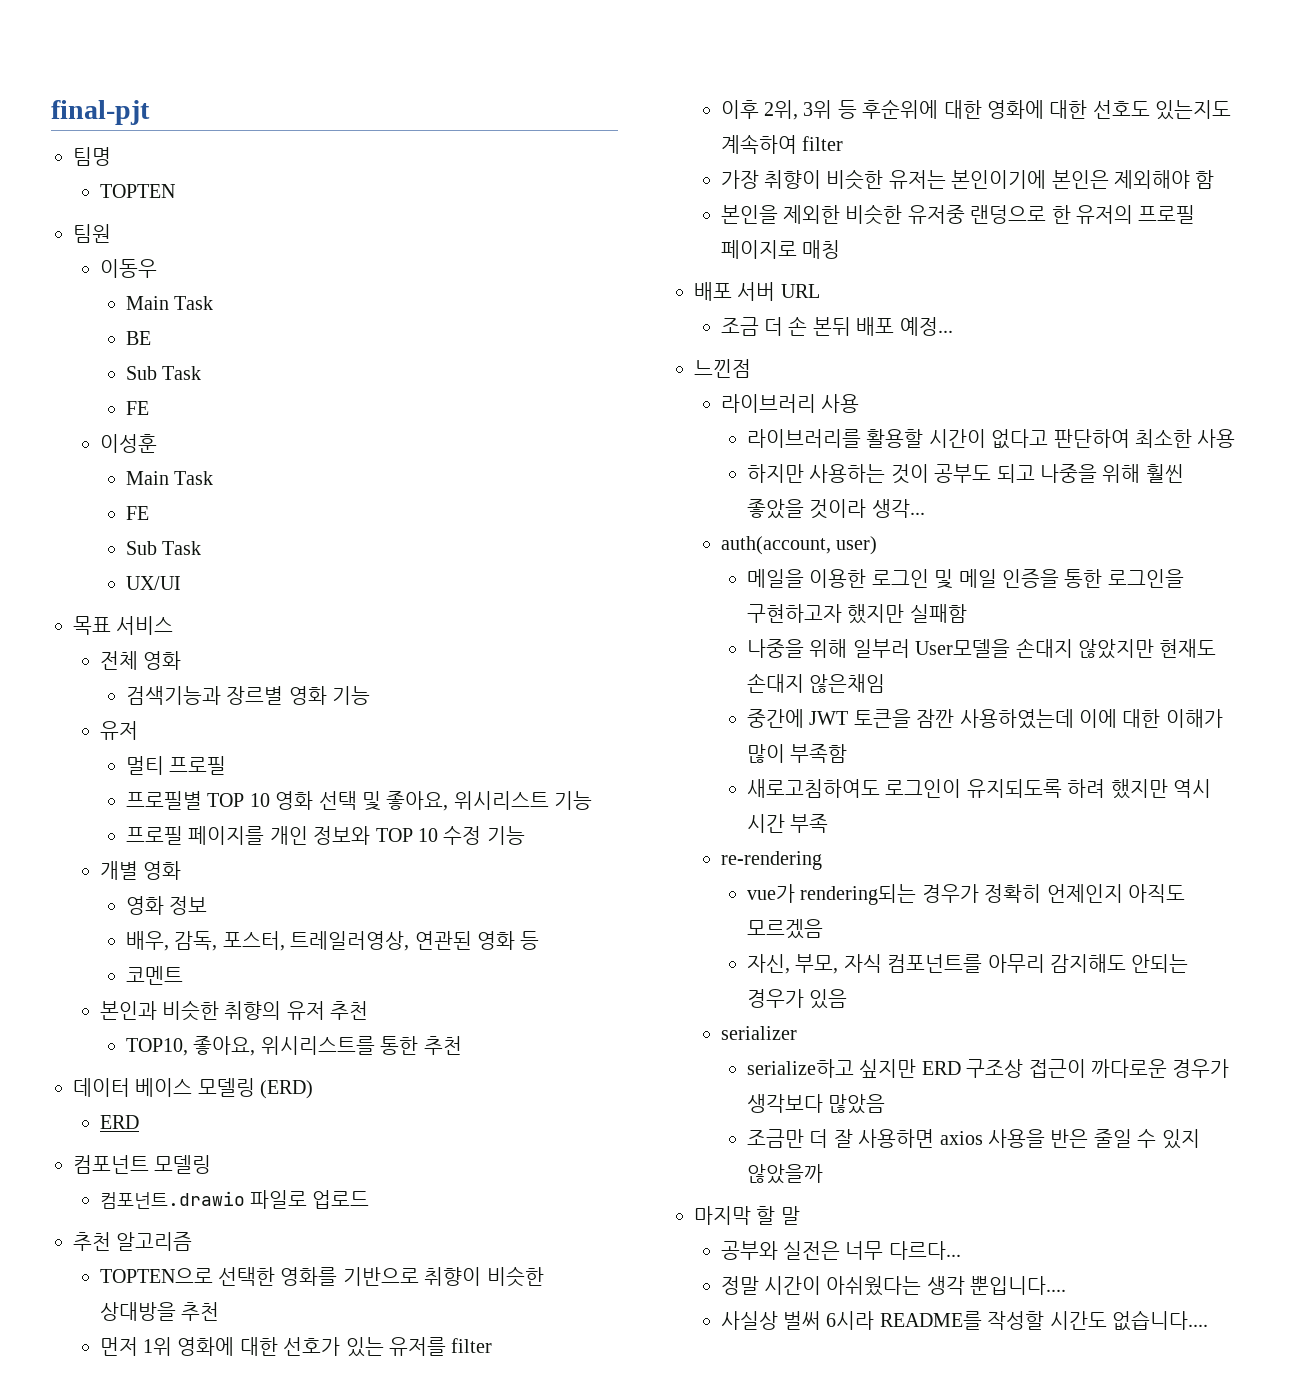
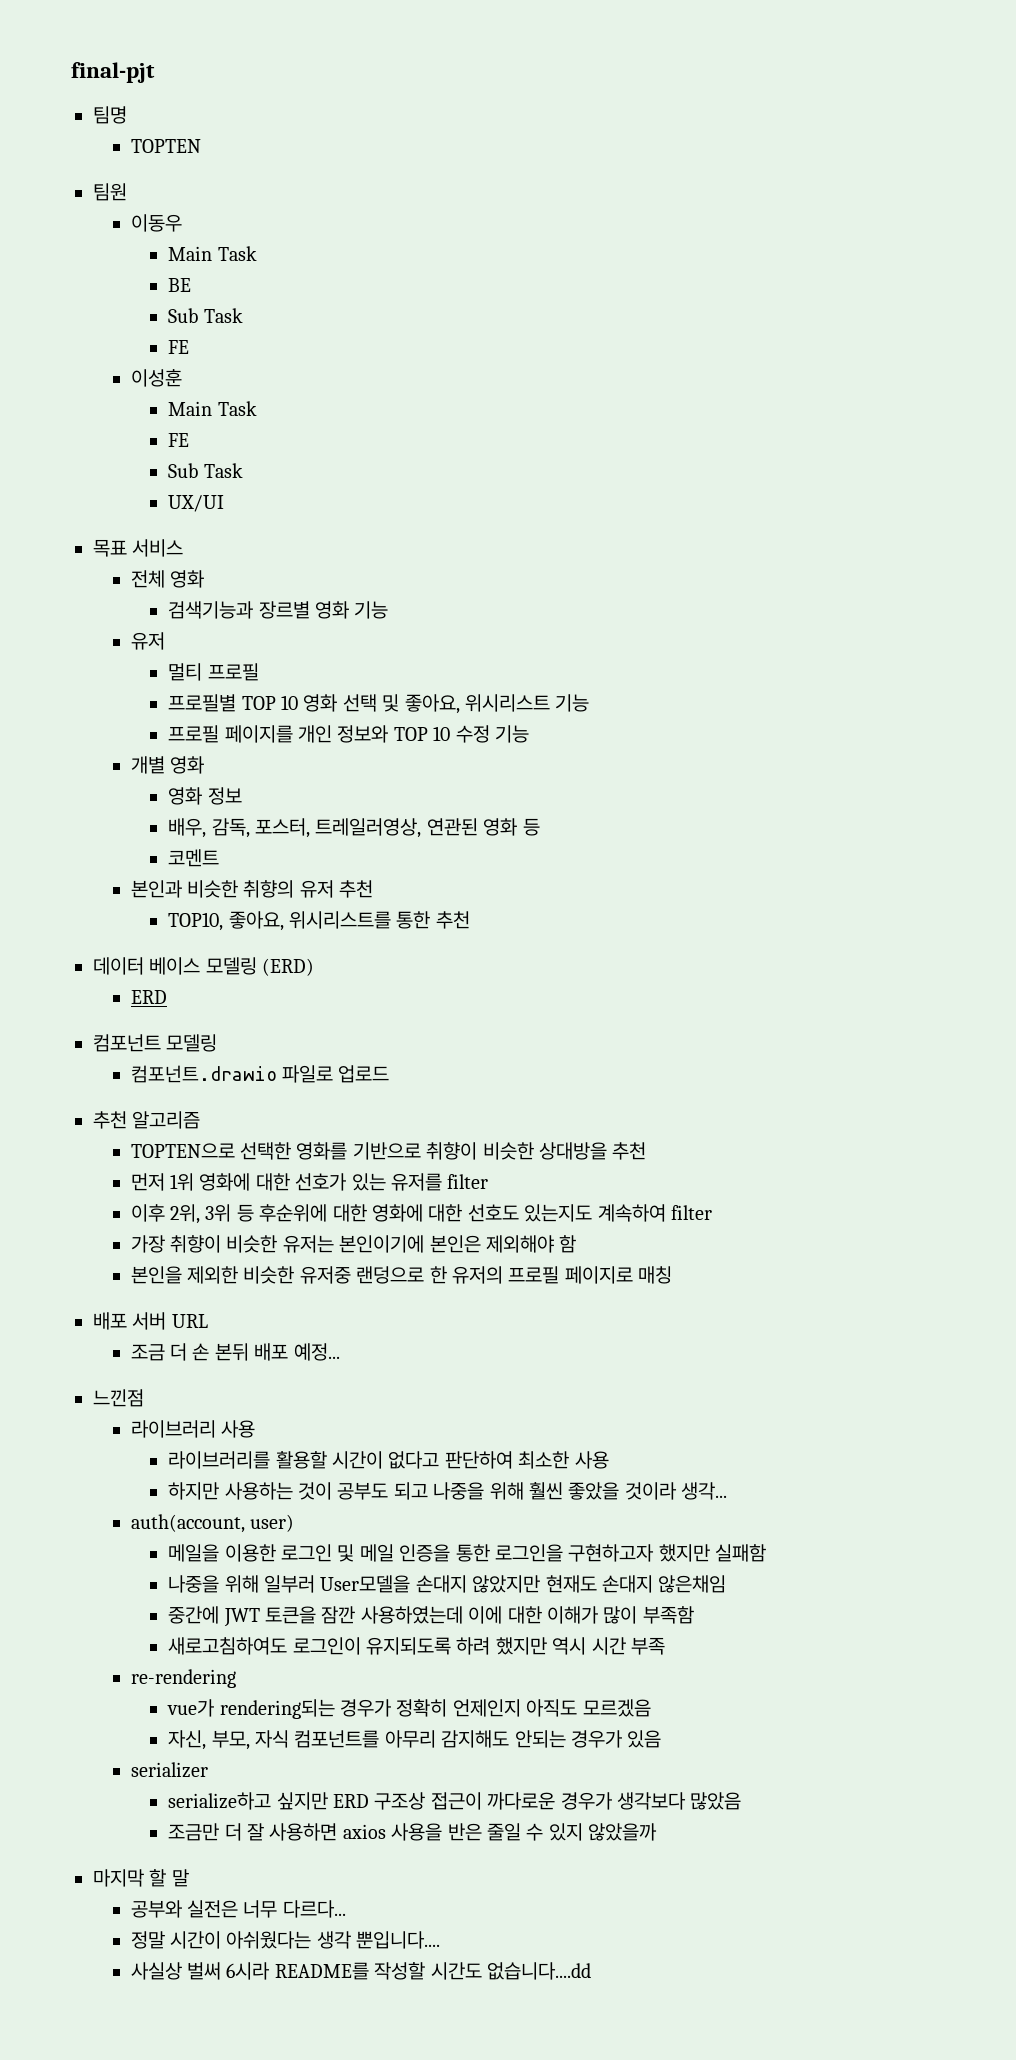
[1111,1310,1208,1331] 없습니다.... -> [486,1962,591,1980] 없습니다....dd

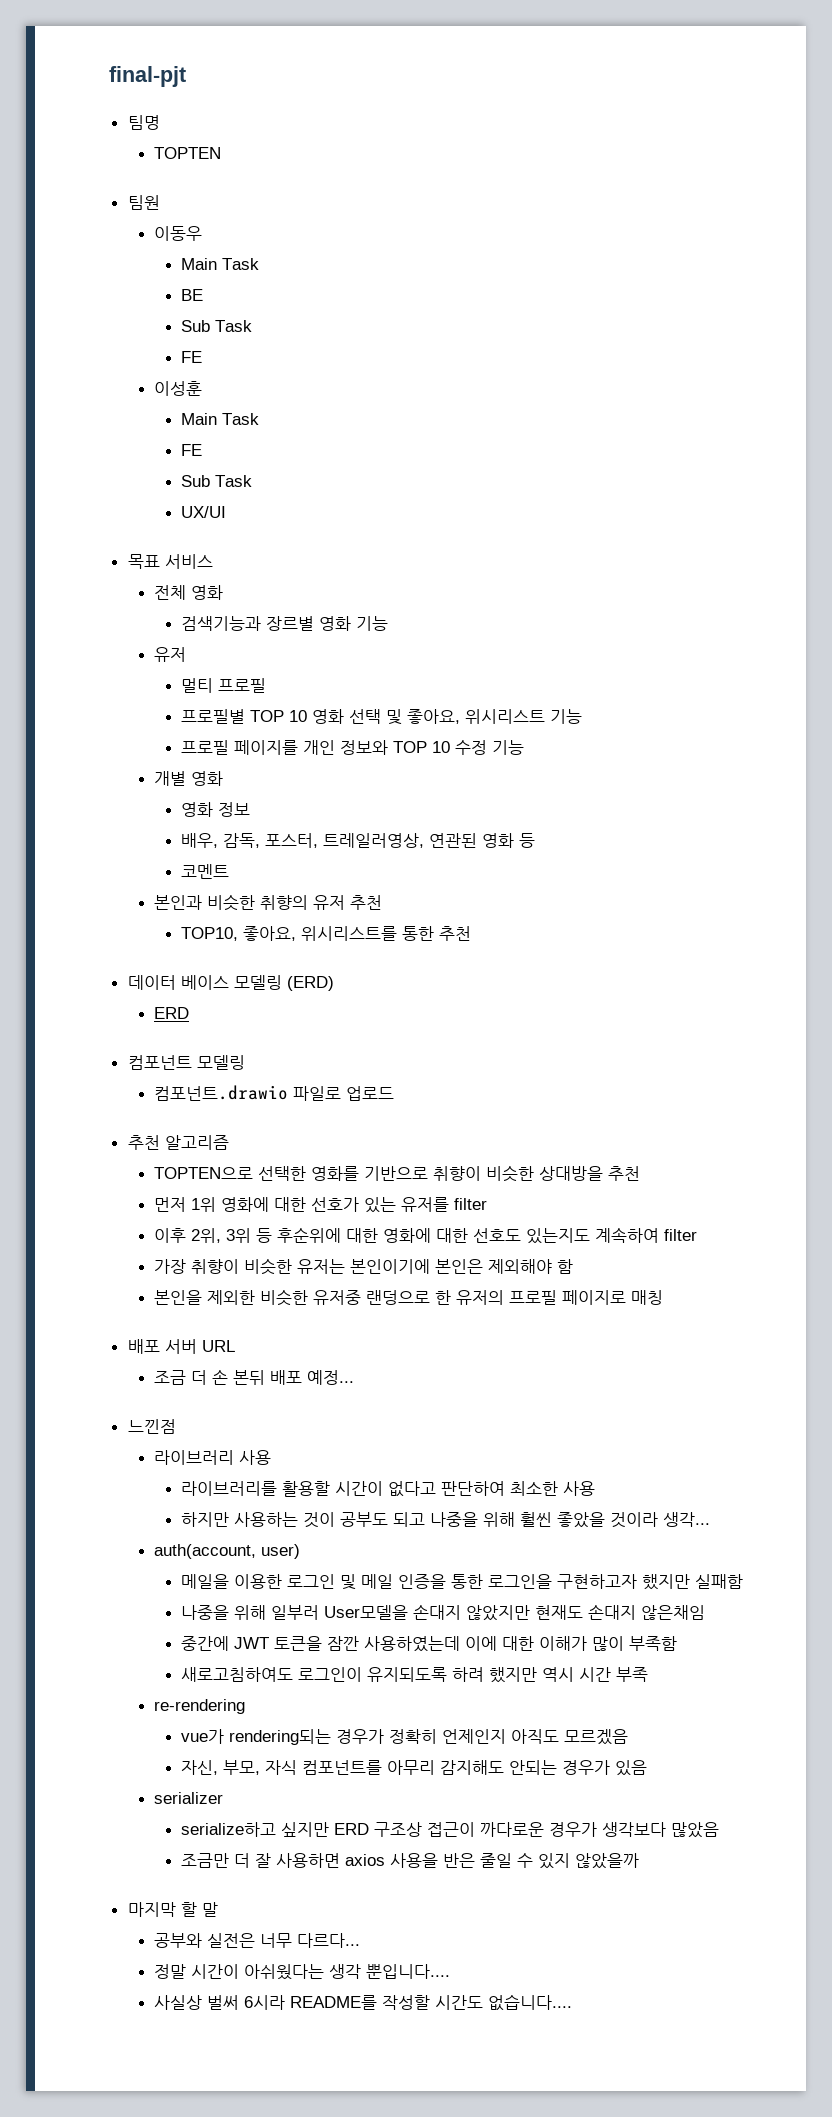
[486,1962,591,1980] 없습니다....dd -> [488,1994,573,2011] 없습니다....

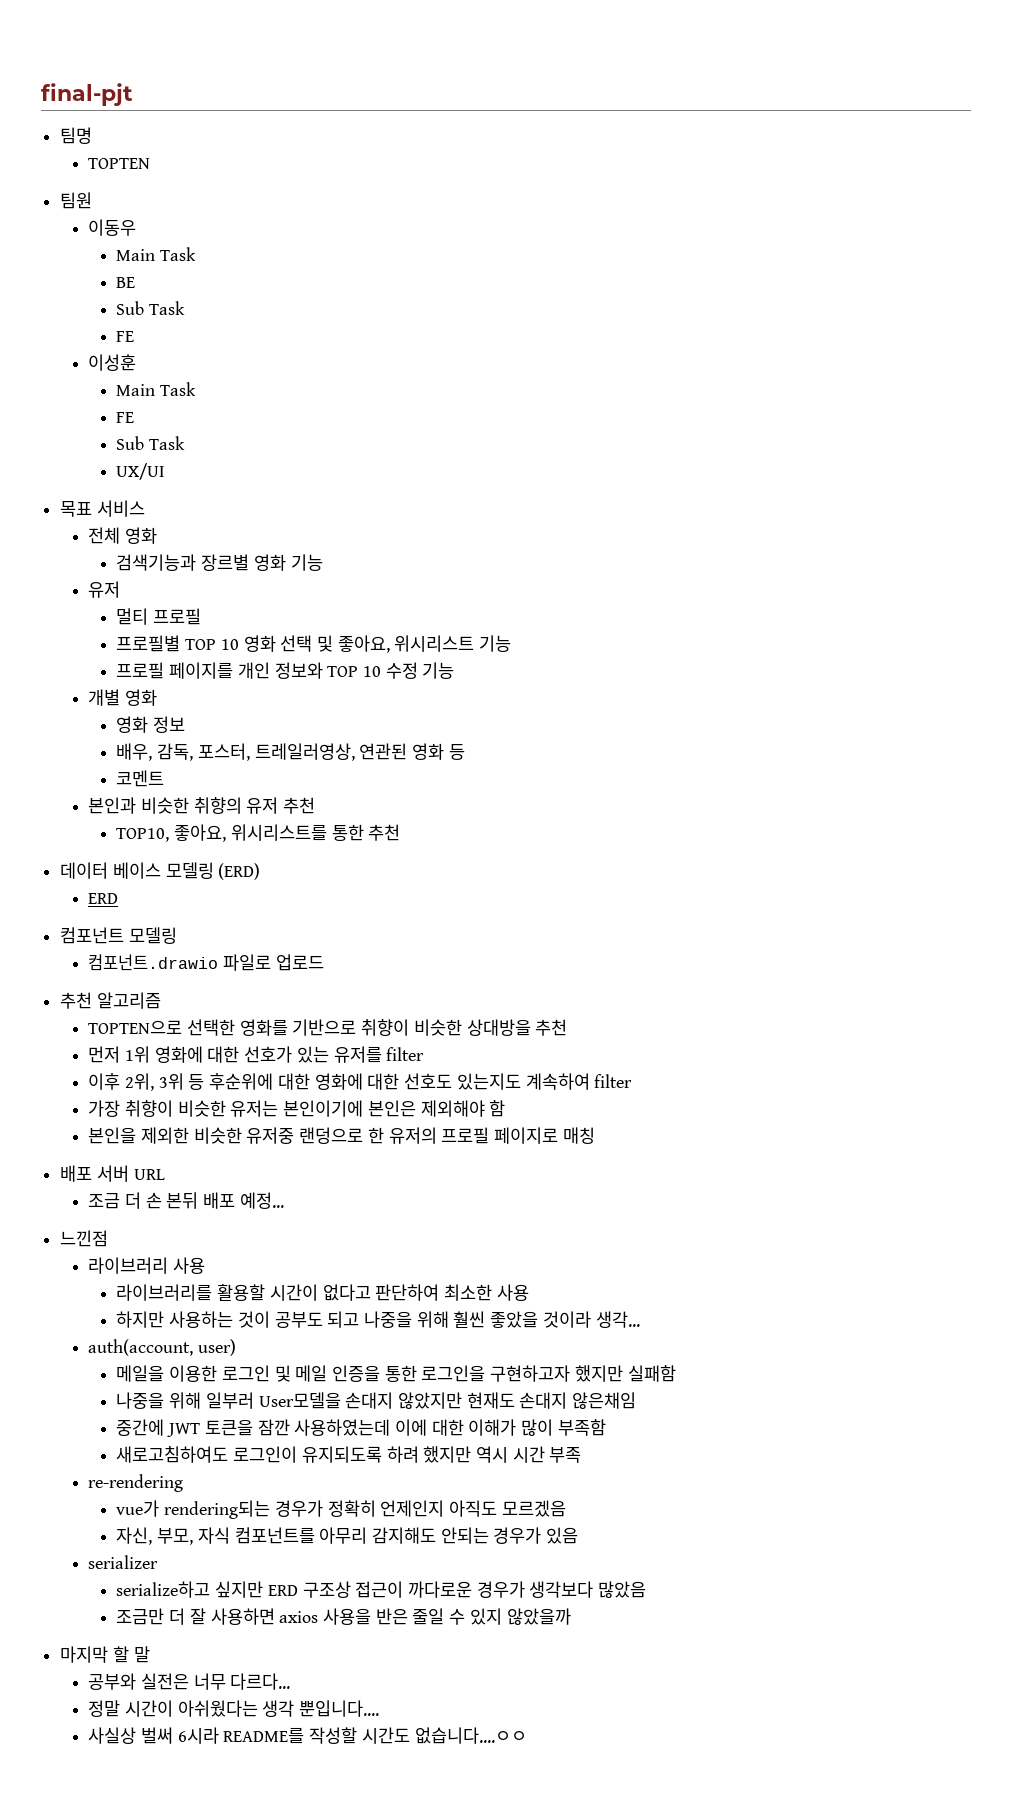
[488,1994,573,2011] 없습니다.... -> [414,1727,527,1744] 없습니다....ㅇㅇ

